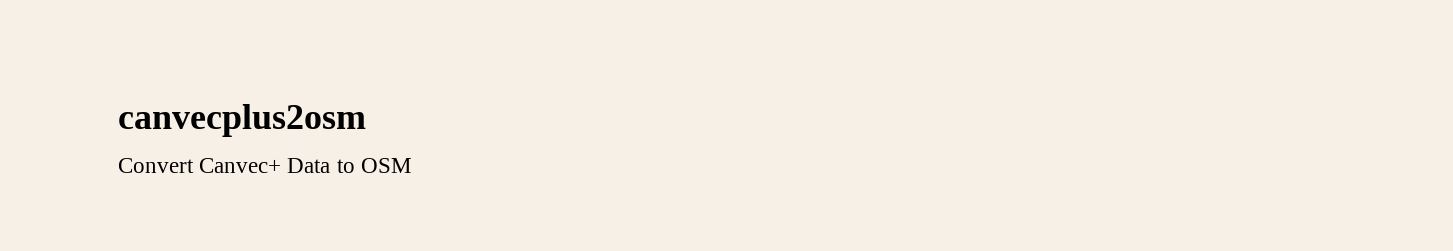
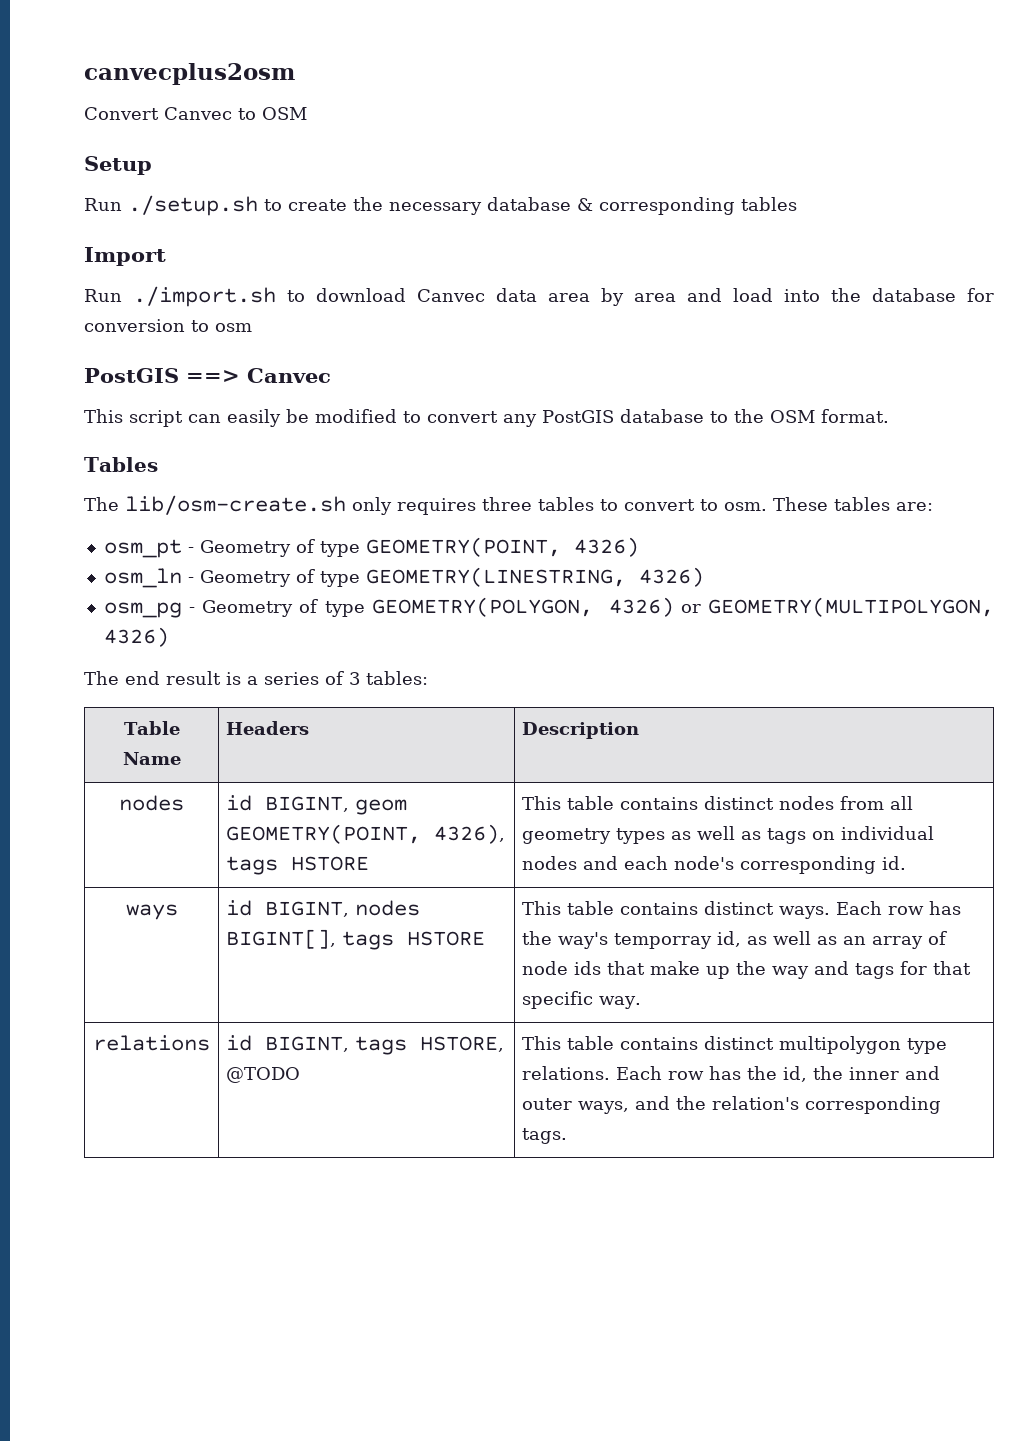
[199,158,331,173] Canvec+ Data -> [164,107,232,120] Canvec
(411, 165) none -> [84,156,152,175] [84,195,797,216] [84,247,166,266] [84,286,994,307] [84,319,252,332] [84,368,331,383] [84,409,889,427] [84,457,158,472] [84,495,933,515] [103,537,639,558] [103,567,704,588] [103,597,995,618] [103,627,169,647] [84,671,428,685] [123,721,180,735] [122,752,181,765] [226,721,310,735] [522,722,640,739] [119,795,184,811] [226,795,408,815] [226,824,506,844] [226,856,370,875] [522,796,914,810] [522,826,935,844] [522,856,907,874] [125,904,178,920] [226,900,421,917] [226,929,486,950] [522,901,962,919] [522,931,948,949] [522,961,972,979] [522,991,642,1009] [93,1035,210,1051] [226,1035,505,1055] [226,1067,301,1083] [522,1036,948,1054] [522,1066,941,1082] [522,1096,942,1114] [522,1128,568,1144] // Setup // Run ./setup.sh to create the necessary database & corresponding tables // Import // Run ./import.sh to download Canvec data area by area and load into the database for conversion to osm // PostGIS ==> Canvec // This script can easily be modified to convert any PostGIS database to the OSM format. // Tables // The lib/osm-create.sh only requires three tables to convert to osm. These tables are: // osm_pt - Geometry of type GEOMETRY(POINT, 4326) // osm_ln - Geometry of type GEOMETRY(LINESTRING, 4326) // osm_pg - Geometry of type GEOMETRY(POLYGON, 4326) or GEOMETRY(MULTIPOLYGON, 4326) // The end result is a series of 3 tables: // Table Name | Headers | Description // nodes | id BIGINT, geom GEOMETRY(POINT, 4326), tags HSTORE | This table contains distinct nodes from all geometry types as well as tags on individual nodes and each node's corresponding id. // ways | id BIGINT, nodes BIGINT[], tags HSTORE | This table contains distinct ways. Each row has the way's temporray id, as well as an array of node ids that make up the way and tags for that specific way. // relations | id BIGINT, tags HSTORE, @TODO | This table contains distinct multipolygon type relations. Each row has the id, the inner and outer ways, and the relation's corresponding tags.

